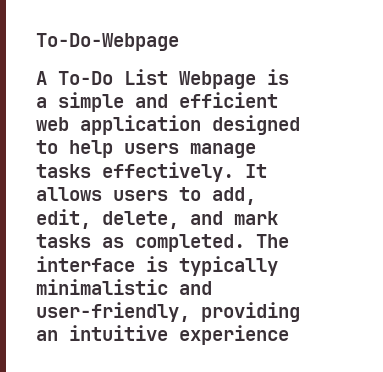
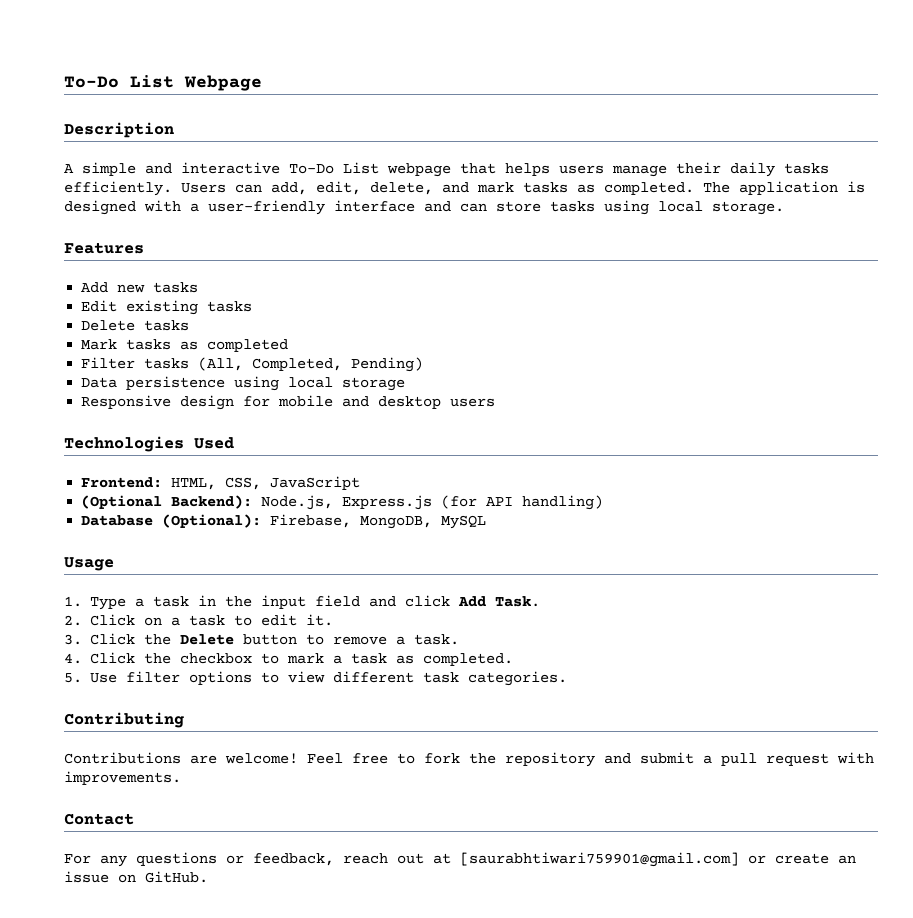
[36,33,179,51] [36,71,47,85] To-Do-Webpage // A -> (64, 82) none
[267,69,289,85] [36,92,278,112] [36,115,300,135] [36,140,256,158] [36,162,267,182] [36,187,201,201] is a simple and efficient web application designed to help users manage tasks effectively. It allows users to -> [64,122,174,138] [64,162,829,177] [64,181,262,196] // Description // A simple and interactive To-Do List webpage that helps users manage their daily tasks efficiently. Users can
[36,256,278,276] [36,279,212,295] [36,302,300,322] [36,325,289,345] interface is typically minimalistic and user-friendly, providing an intuitive experience -> [739,181,865,195] [64,200,784,215] [64,242,144,254] [81,282,199,293] [81,300,253,315] [81,320,190,331] [81,339,289,352] [81,357,424,372] [81,376,406,391] [81,395,496,410] [64,436,234,452] [81,476,361,490] [81,495,604,510] [81,514,487,529] [64,557,114,571] [64,595,540,610] [64,614,333,626] [64,633,459,645] [64,652,513,666] [64,671,567,686] [64,712,184,728] [64,752,874,767] [64,771,181,785] [64,813,134,825] [64,852,856,867] [64,871,208,883] application is designed with a user-friendly interface and can store tasks using local storage. // Features // Add new tasks // Edit existing tasks // Delete tasks // Mark tasks as completed // Filter tasks (All, Completed, Pending) // Data persistence using local storage // Responsive design for mobile and desktop users // Technologies Used // Frontend: HTML, CSS, JavaScript // (Optional Backend): Node.js, Express.js (for API handling) // Database (Optional): Firebase, MongoDB, MySQL // Usage // 1. Type a task in the input field and click Add Task. // 2. Click on a task to edit it. // 3. Click the Delete button to remove a task. // 4. Click the checkbox to mark a task as completed. // 5. Use filter options to view different task categories. // Contributing // Contributions are welcome! Feel free to fork the repository and submit a pull request with improvements. // Contact // For any questions or feedback, reach out at [saurabhtiwari759901@gmail.com] or create an issue on GitHub.

